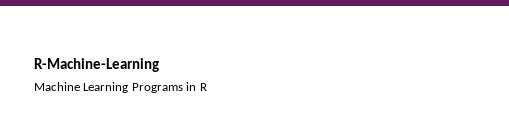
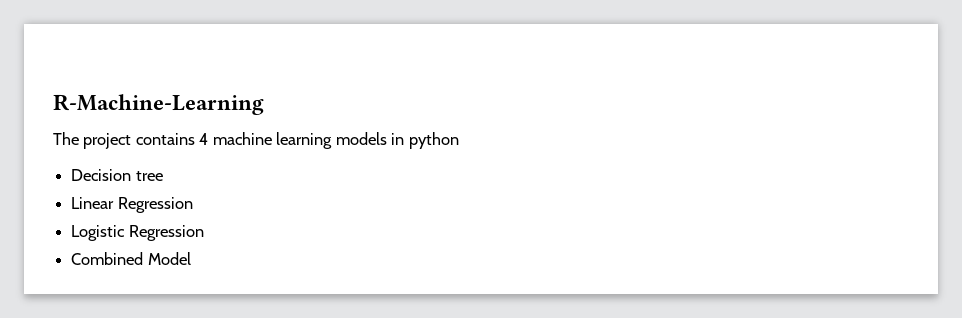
[34,82,207,93] Machine Learning Programs in R -> [53,132,459,149] [71,169,163,181] [71,197,193,213] [71,225,204,241] [71,252,191,265] The project contains 4 machine learning models in python // Decision tree // Linear Regression // Logistic Regression // Combined Model

